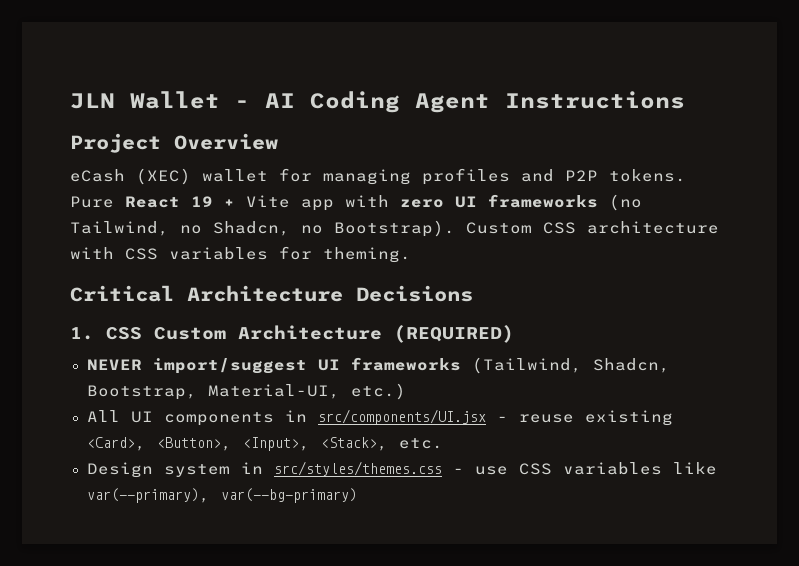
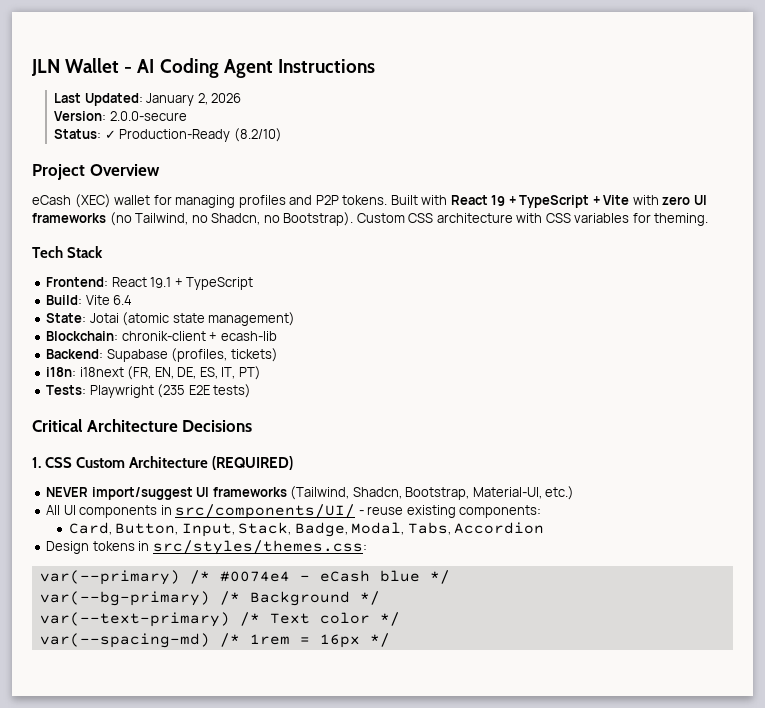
(685, 100) none -> [54,93,242,106] [54,111,187,121] [54,128,282,142] // Last Updated: January 2, 2026 // Version: 2.0.0-secure // Status: ✓ Production-Ready (8.2/10)
[70,196,114,208] Pure -> [390,195,448,205] Built with
[246,195,334,211] Vite app -> [519,195,630,208] TypeScript + Vite
(411, 255) none -> [32,246,104,258] [46,277,254,290] [46,295,133,305] [46,312,296,326] [46,331,277,341] [46,348,278,362] [46,366,261,380] [46,384,252,398] // Tech Stack // Frontend: React 19.1 + TypeScript // Build: Vite 6.4 // State: Jotai (atomic state management) // Blockchain: chronik-client + ecash-lib // Backend: Supabase (profiles, tickets) // i18n: i18next (FR, EN, DE, ES, IT, PT) // Tests: Playwright (235 E2E tests)
[317,409,486,425] src/components/UI.jsx -> [175,504,356,519] src/components/UI/
[86,437,443,451] [86,461,717,478] [86,488,357,503] <Card>, <Button>, <Input>, <Stack>, etc. // Design system in src/styles/themes.css - use CSS variables like var(--primary), var(--bg-primary) -> [459,505,542,518] [68,522,545,537] [46,540,367,555] [39,570,450,585] [39,591,380,606] [39,612,400,627] [39,633,390,648] components: // Card, Button, Input, Stack, Badge, Modal, Tabs, Accordion // Design tokens in src/styles/themes.css: // var(--primary) /* #0074e4 - eCash blue */ // var(--bg-primary) /* Background */ // var(--text-primary) /* Text color */ // var(--spacing-md) /* 1rem = 16px */

